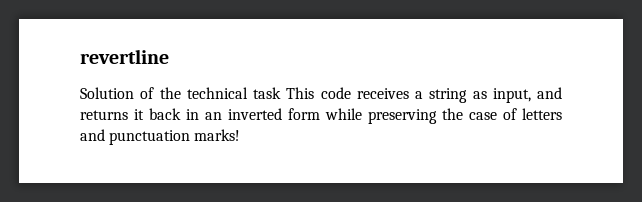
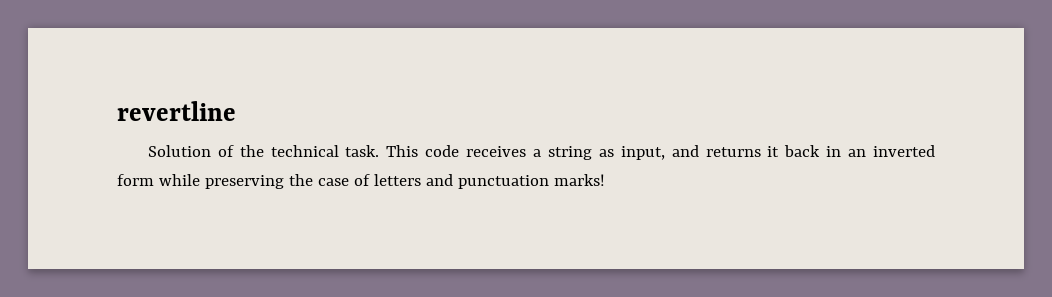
[253,87,281,99] task -> [345,145,380,157] task.

